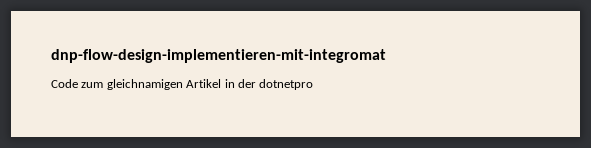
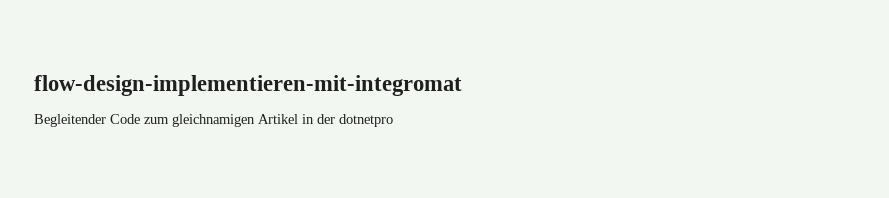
[51,49,386,63] dnp-flow-design-implementieren-mit-integromat // -> [34,75,462,96] [34,114,106,127] flow-design-implementieren-mit-integromat // Begleitender

